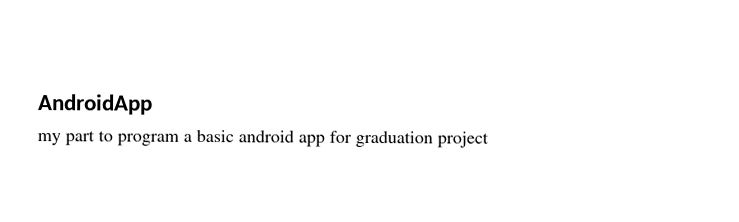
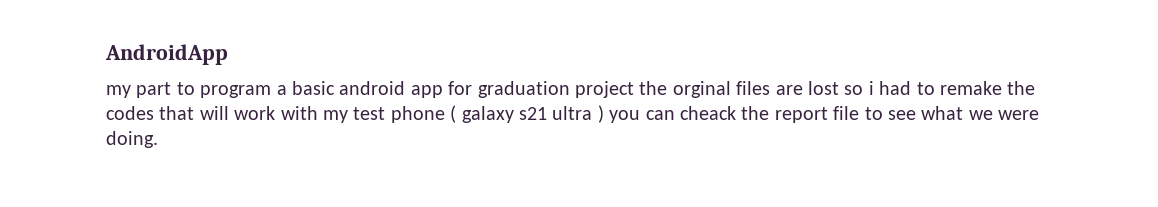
(489, 139) none -> [639,81,1036,98] [106,105,1040,123] [106,131,158,148] the orginal files are lost so i had to remake the codes that will work with my test phone ( galaxy s21 ultra ) you can cheack the report file to see what we were doing.

